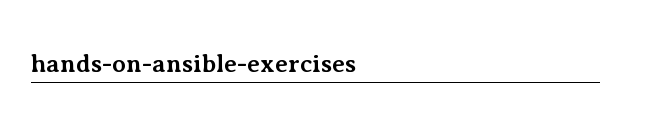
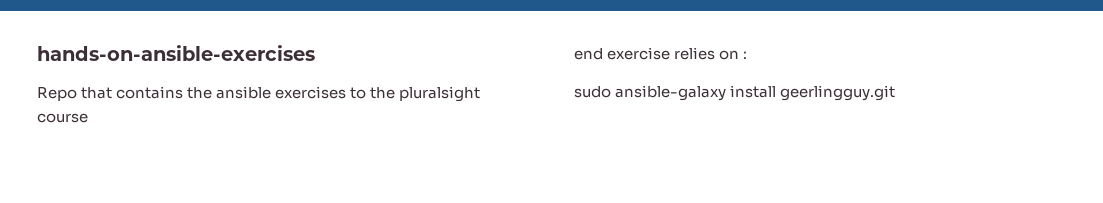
(356, 63) none -> [37,86,481,102] [37,113,88,123] [574,47,748,60] [574,85,896,101] // Repo that contains the ansible exercises to the pluralsight course // end exercise relies on : // sudo ansible-galaxy install geerlingguy.git

